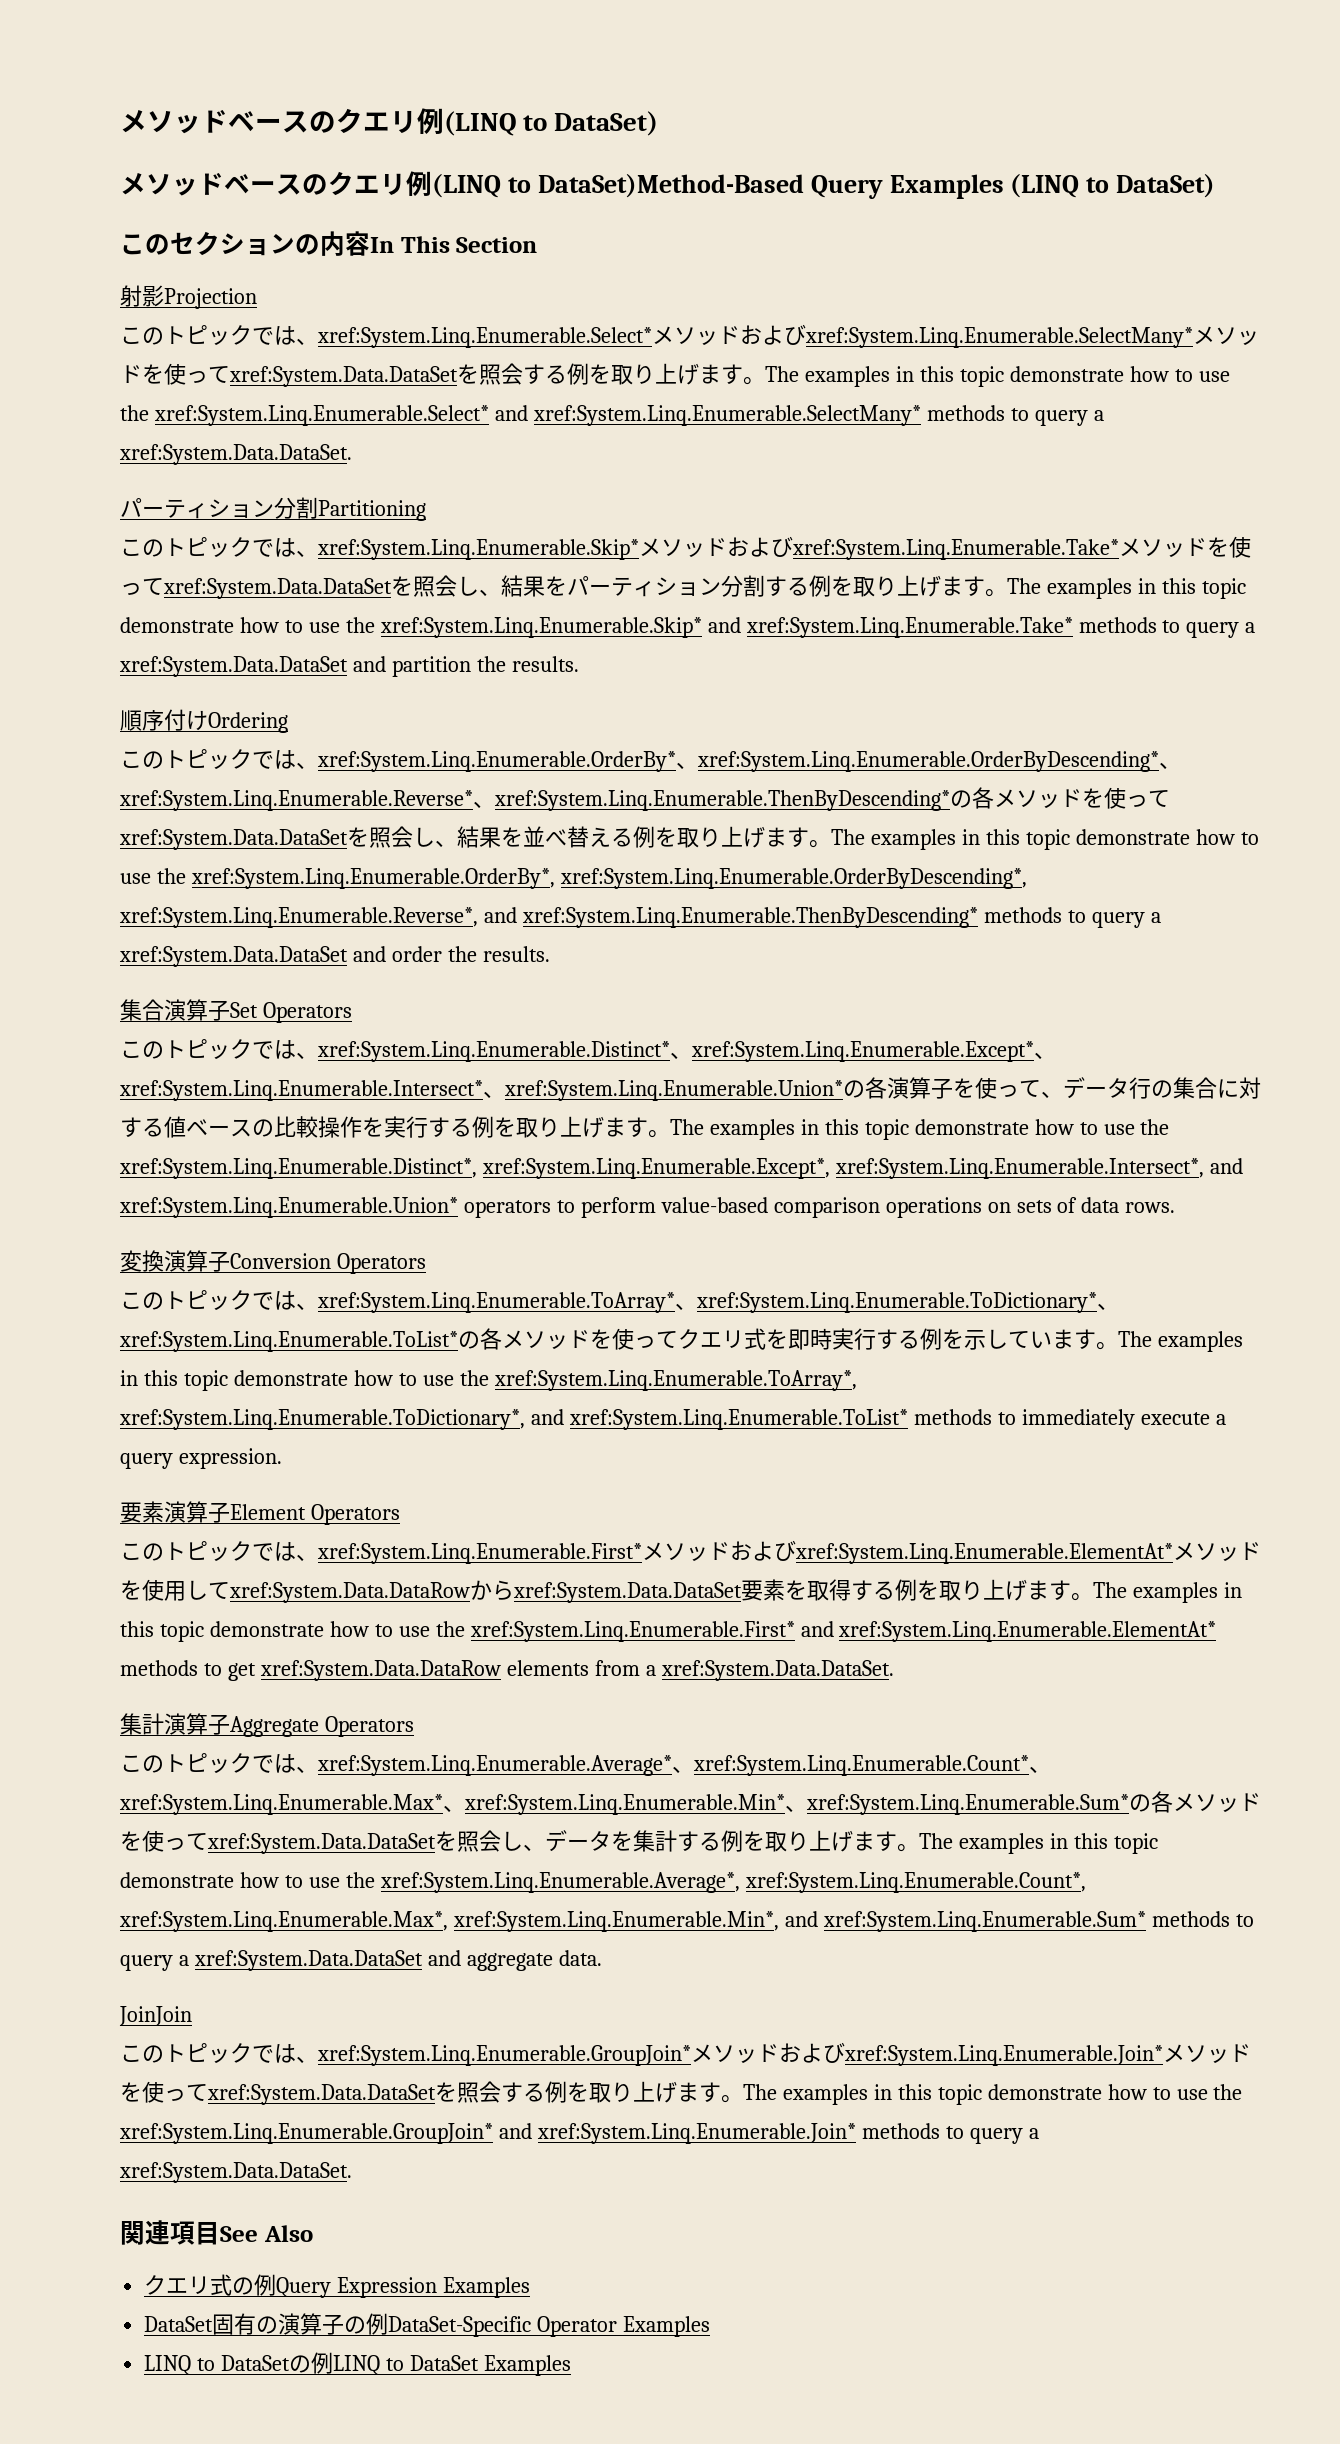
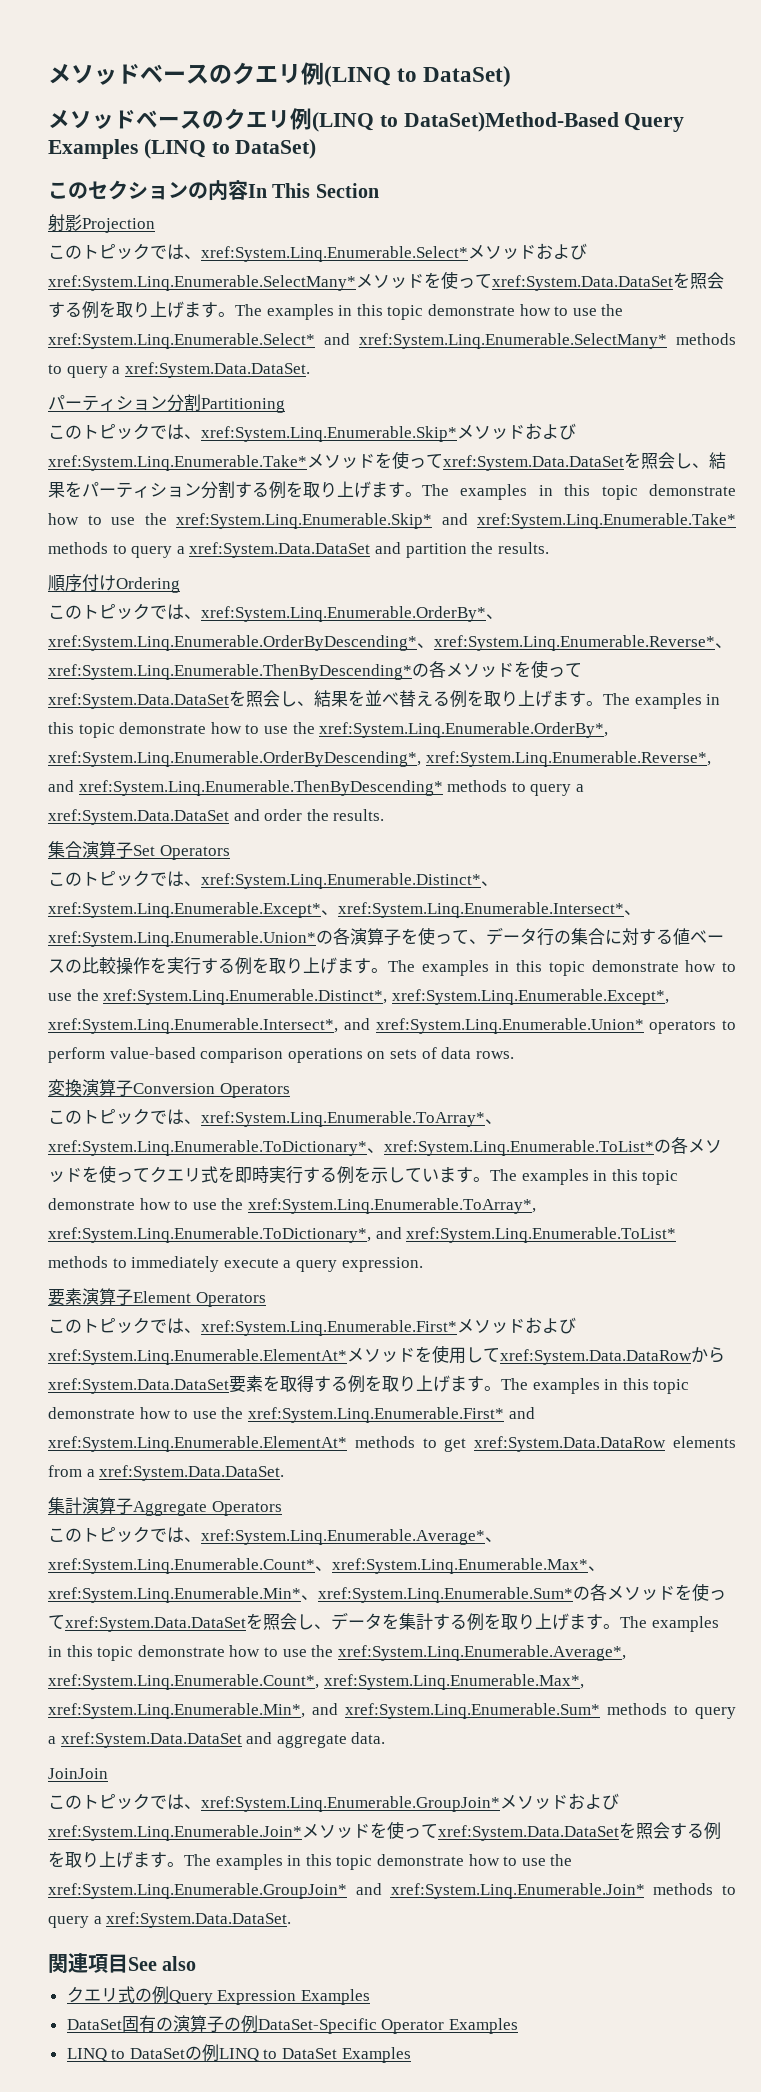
[263,2225,313,2242] Also -> [162,1956,197,1971] also

